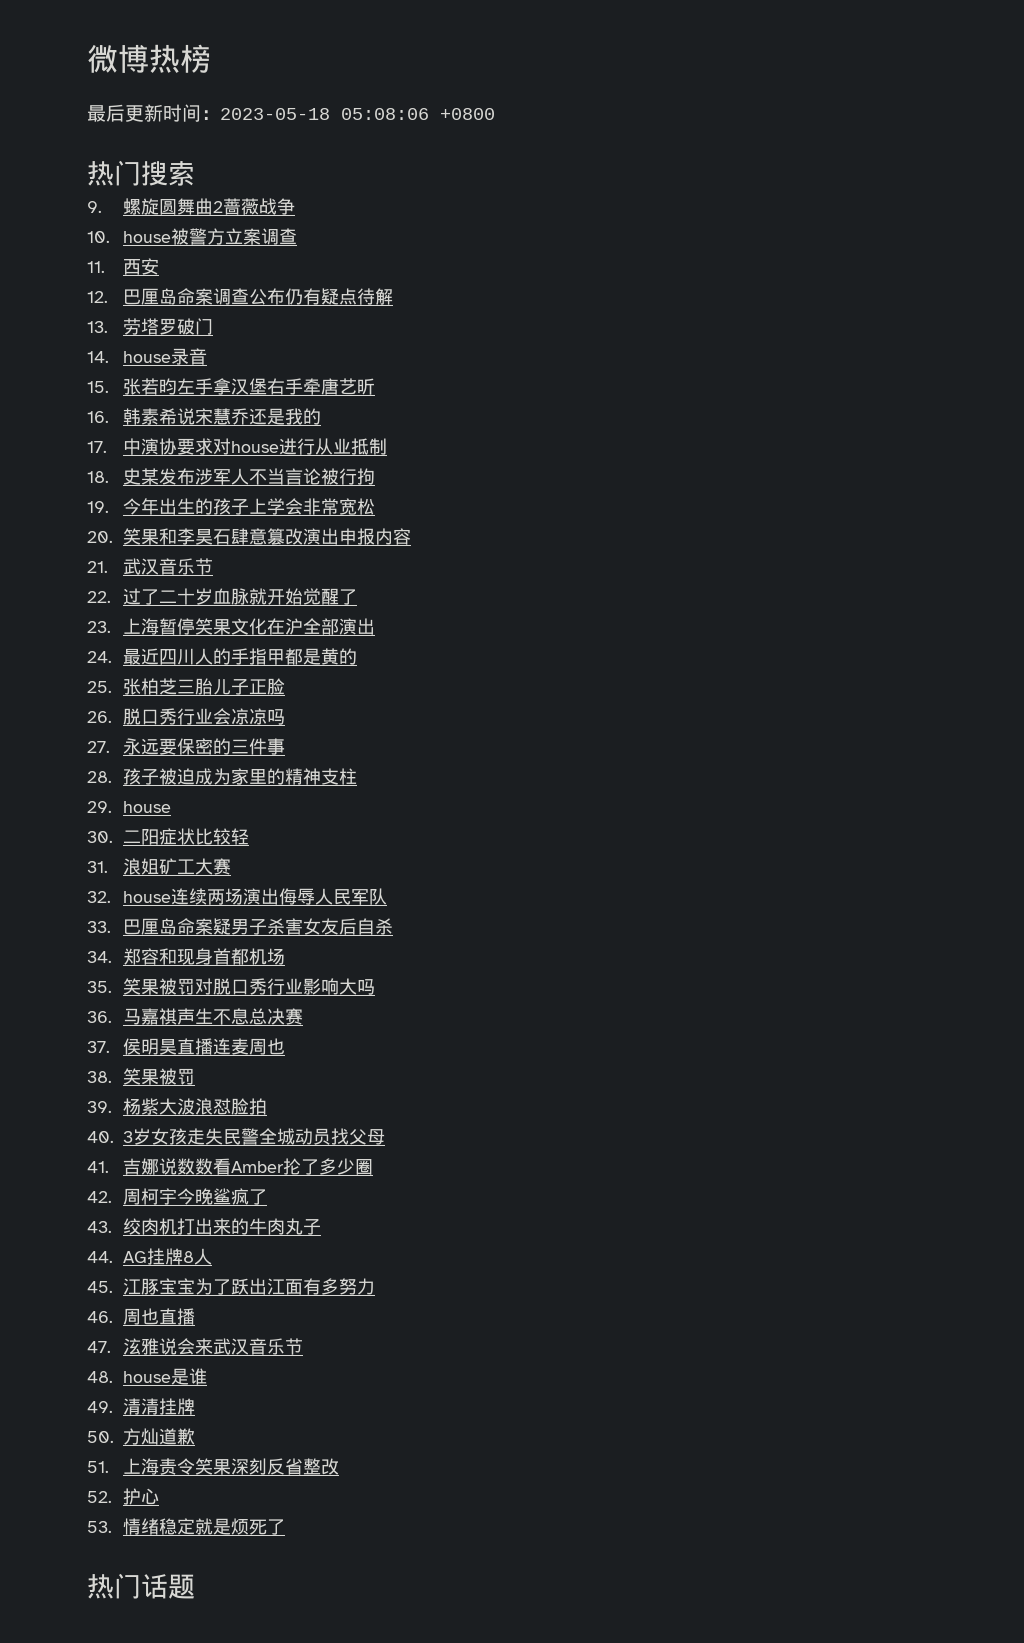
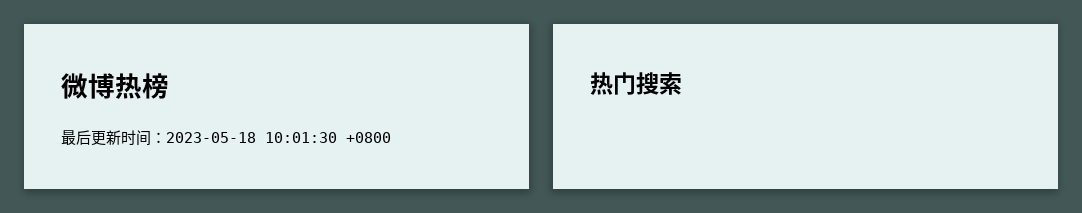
[341,108,429,120] 05:08:06 -> [265,132,337,143] 10:01:30
[87,198,295,215] [87,228,297,245] [87,258,159,275] [87,288,393,305] [87,318,213,335] [87,348,207,365] [87,378,375,395] [87,408,321,425] [87,438,387,455] [87,468,375,485] [87,498,375,515] [87,528,411,545] [87,558,213,575] [87,588,357,605] [87,618,375,635] [87,648,357,665] [87,678,285,695] [87,708,285,725] [87,738,285,755] [87,768,357,785] [87,801,171,813] [87,828,249,845] [87,858,231,875] [87,888,387,905] [87,918,393,935] [87,948,285,965] [87,978,375,995] [87,1008,303,1025] [87,1038,285,1055] [87,1068,195,1085] [87,1098,267,1115] [87,1128,385,1145] [87,1158,373,1175] [87,1188,267,1205] [87,1218,321,1235] [87,1248,212,1265] [87,1278,375,1295] [87,1308,195,1325] [87,1338,303,1355] [87,1368,207,1385] [87,1398,195,1415] [87,1428,195,1445] [87,1458,339,1475] [87,1488,159,1505] [87,1518,285,1535] [87,1573,195,1599] // 9.螺旋圆舞曲2蔷薇战争 // 10. house被警方立案调查 // 11.西安 // 12.巴厘岛命案调查公布仍有疑点待解 // 13.劳塔罗破门 // 14. house录音 // 15.张若昀左手拿汉堡右手牵唐艺昕 // 16.韩素希说宋慧乔还是我的 // 17.中演协要求对house进行从业抵制 // 18.史某发布涉军人不当言论被行拘 // 19.今年出生的孩子上学会非常宽松 // 20.笑果和李昊石肆意篡改演出申报内容 // 21.武汉音乐节 // 22.过了二十岁血脉就开始觉醒了 // 23.上海暂停笑果文化在沪全部演出 // 24.最近四川人的手指甲都是黄的 // 25.张柏芝三胎儿子正脸 // 26.脱口秀行业会凉凉吗 // 27.永远要保密的三件事 // 28.孩子被迫成为家里的精神支柱 // 29. house // 30.二阳症状比较轻 // 31.浪姐矿工大赛 // 32. house连续两场演出侮辱人民军队 // 33.巴厘岛命案疑男子杀害女友后自杀 // 34.郑容和现身首都机场 // 35.笑果被罚对脱口秀行业影响大吗 // 36.马嘉祺声生不息总决赛 // 37.侯明昊直播连麦周也 // 38.笑果被罚 // 39.杨紫大波浪怼脸拍 // 40. 3岁女孩走失民警全城动员找父母 // 41.吉娜说数数看Amber抡了多少圈 // 42.周柯宇今晚鲨疯了 // 43.绞肉机打出来的牛肉丸子 // 44. AG挂牌8人 // 45.江豚宝宝为了跃出江面有多努力 // 46.周也直播 // 47.泫雅说会来武汉音乐节 // 48. house是谁 // 49.清清挂牌 // 50.方灿道歉 // 51.上海责令笑果深刻反省整改 // 52.护心 // 53.情绪稳定就是烦死了 // 热门话题 -> (682, 83) none

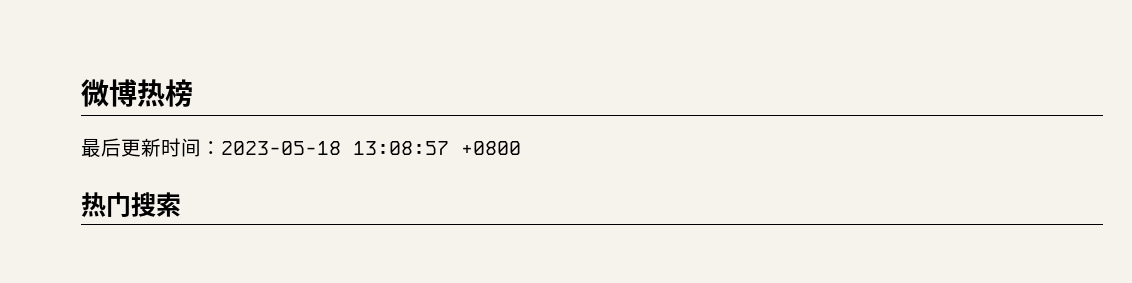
[265,132,337,143] 10:01:30 -> [353,141,449,155] 13:08:57

